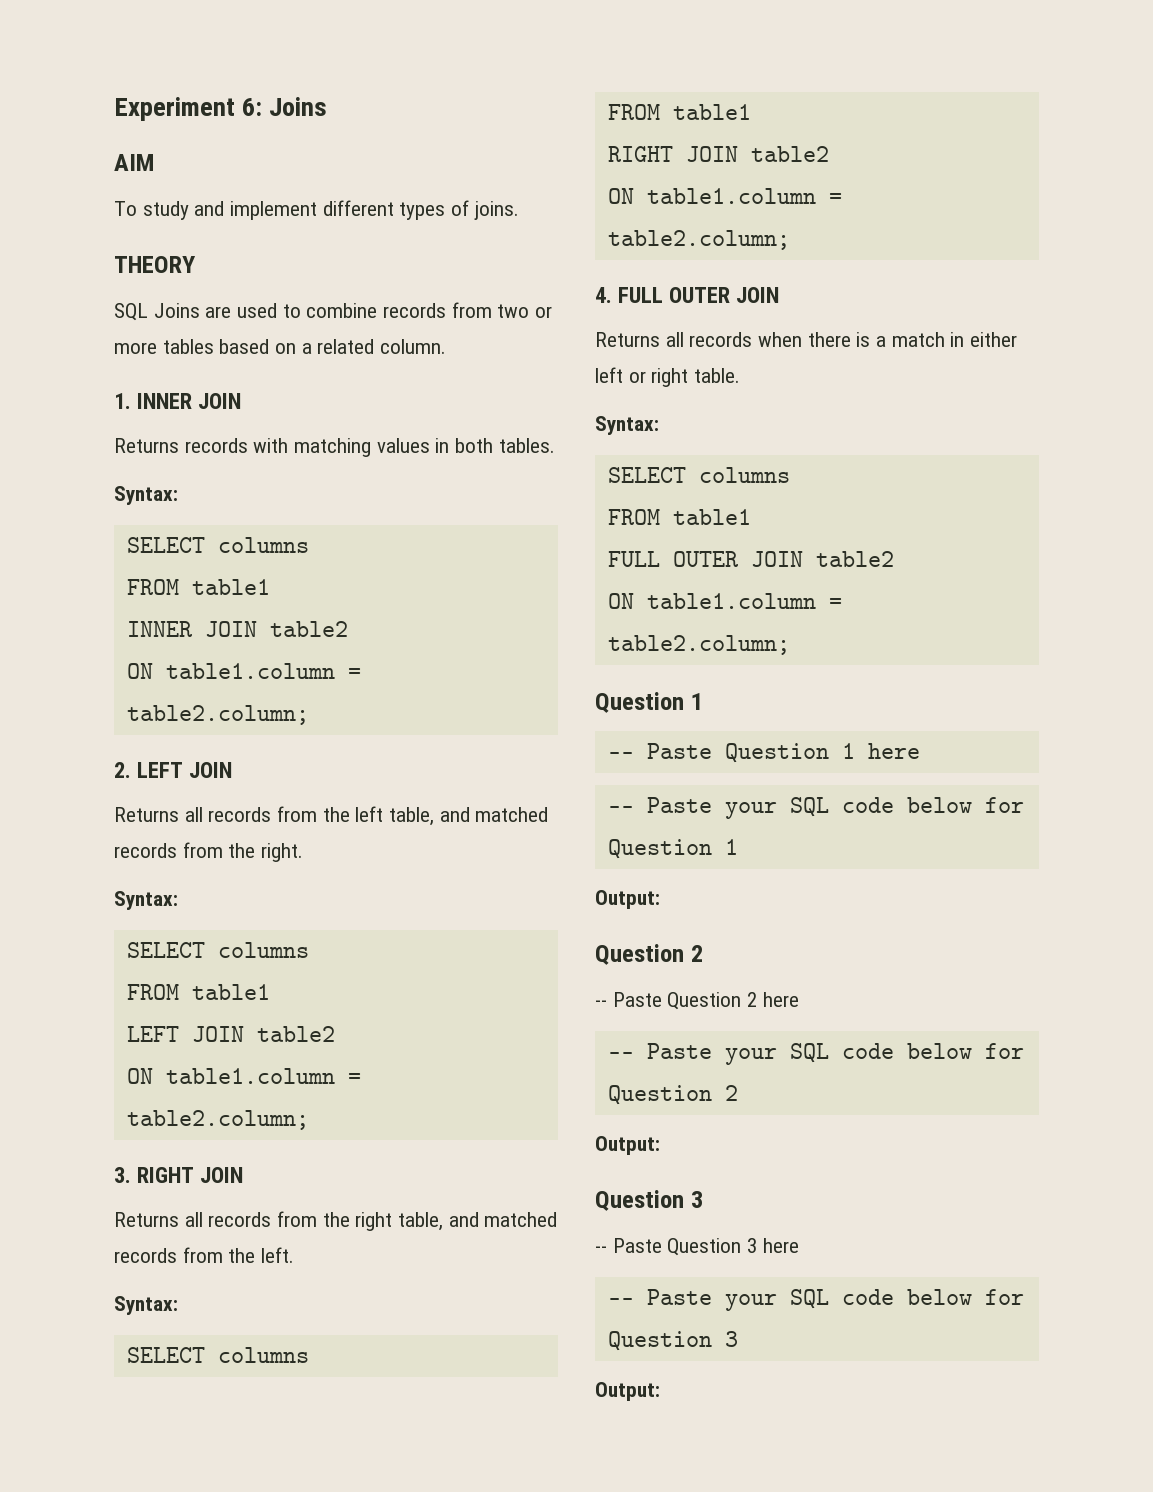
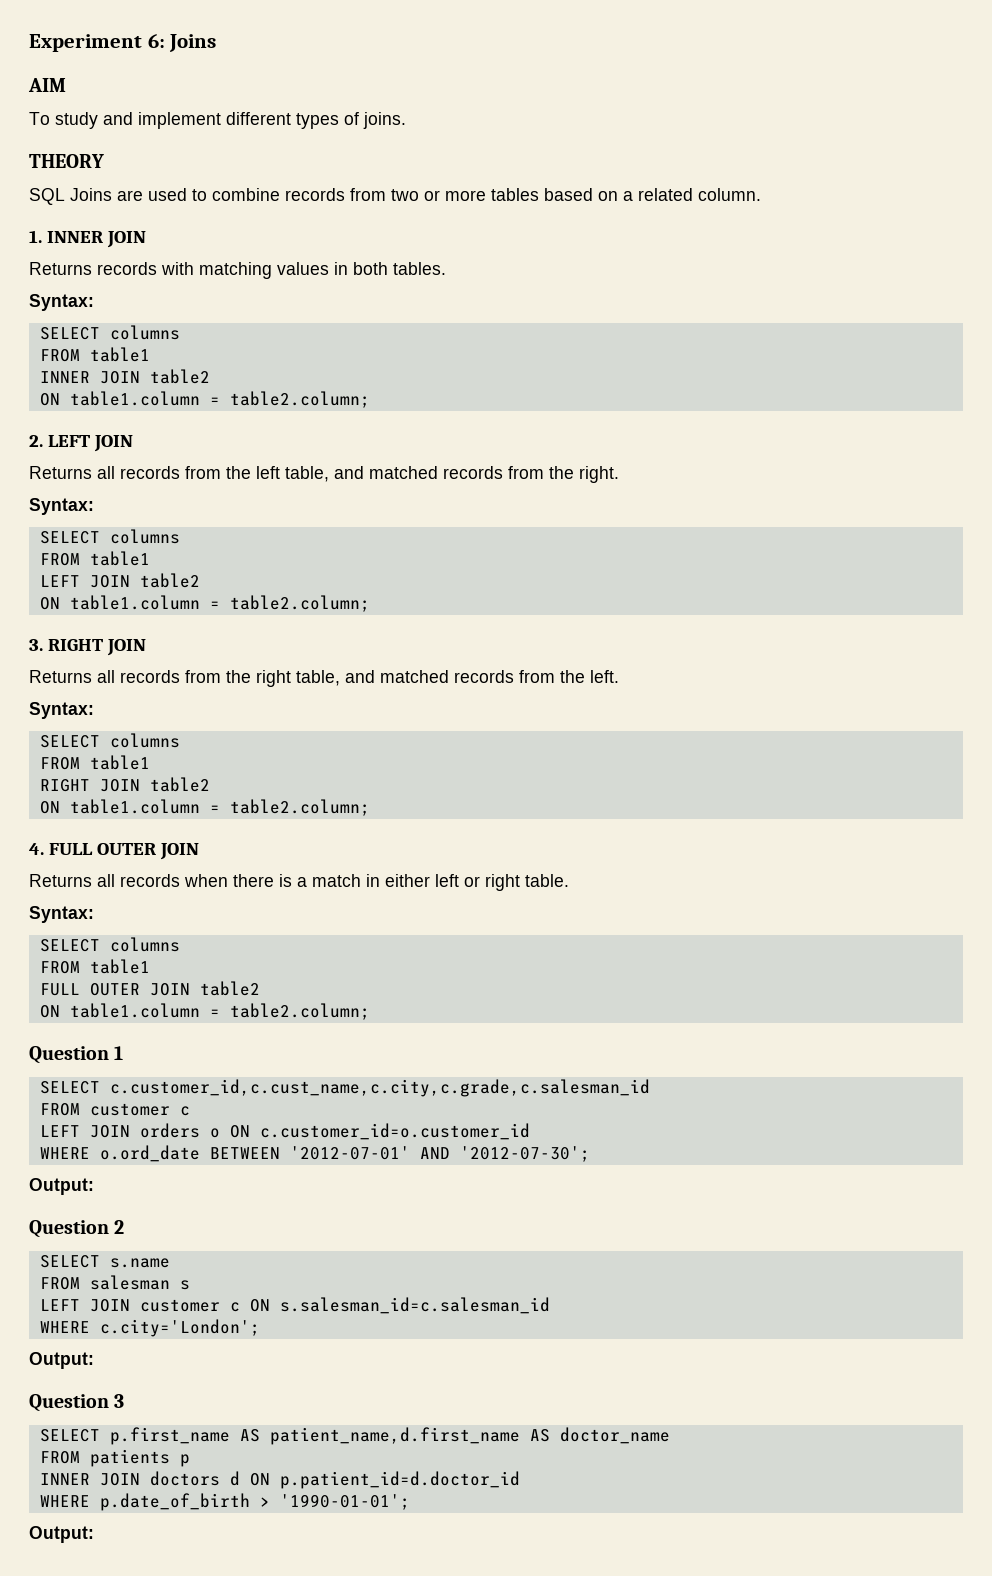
[607,743,920,763] [607,797,1024,819] [607,839,738,859] [595,890,660,909] [595,944,703,965] [595,992,799,1010] [607,1043,1024,1065] [607,1085,738,1105] [595,1136,660,1155] [595,1190,703,1211] [595,1238,799,1256] [607,1289,1024,1311] [607,1331,738,1351] -- Paste Question 1 here // -- Paste your SQL code below for Question 1 // Output: // Question 2 // -- Paste Question 2 here // -- Paste your SQL code below for Question 2 // Output: // Question 3 // -- Paste Question 3 here // -- Paste your SQL code below for Question 3 -> [39,1079,650,1097] [39,1103,190,1116] [39,1123,530,1140] [39,1145,590,1162] [29,1178,94,1195] [29,1220,125,1238] [39,1255,170,1268] [39,1275,190,1290] [39,1297,550,1314] [39,1319,260,1337] [29,1352,94,1369] [29,1394,125,1412] [39,1427,670,1445] [39,1449,190,1467] [39,1471,520,1489] [39,1493,410,1511] SELECT c.customer_id,c.cust_name,c.city,c.grade,c.salesman_id // FROM customer c // LEFT JOIN orders o ON c.customer_id=o.customer_id // WHERE o.ord_date BETWEEN '2012-07-01' AND '2012-07-30'; // Output: // Question 2 // SELECT s.name // FROM salesman s // LEFT JOIN customer c ON s.salesman_id=c.salesman_id // WHERE c.city='London'; // Output: // Question 3 // SELECT p.first_name AS patient_name,d.first_name AS doctor_name // FROM patients p // INNER JOIN doctors d ON p.patient_id=d.doctor_id // WHERE p.date_of_birth > '1990-01-01';

